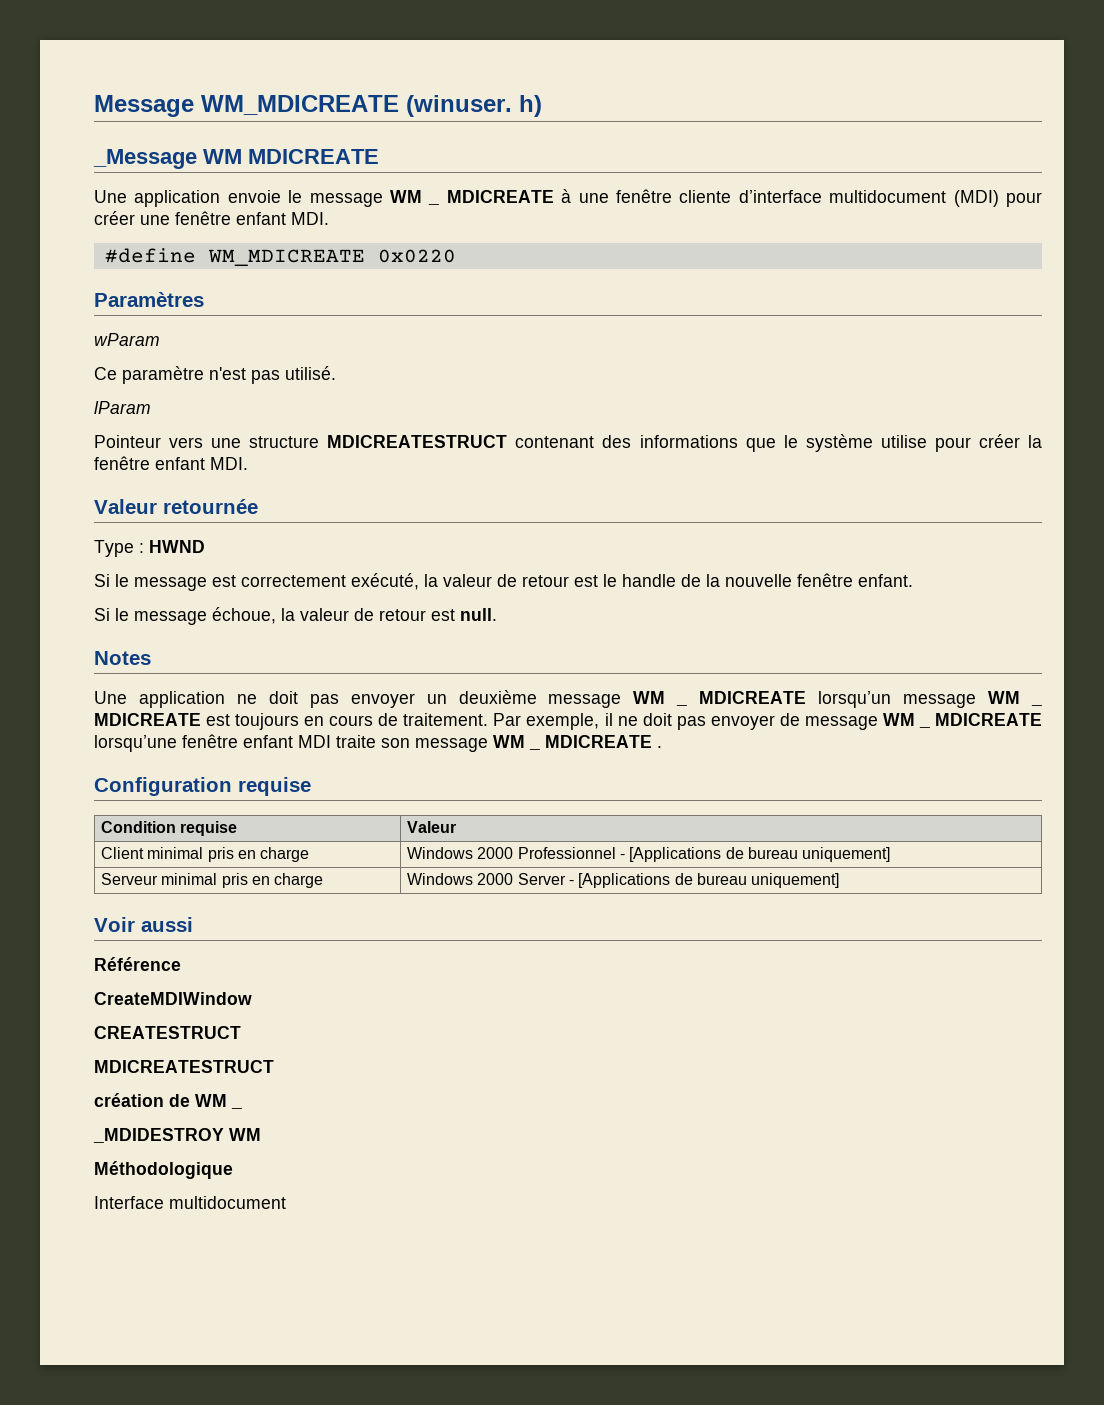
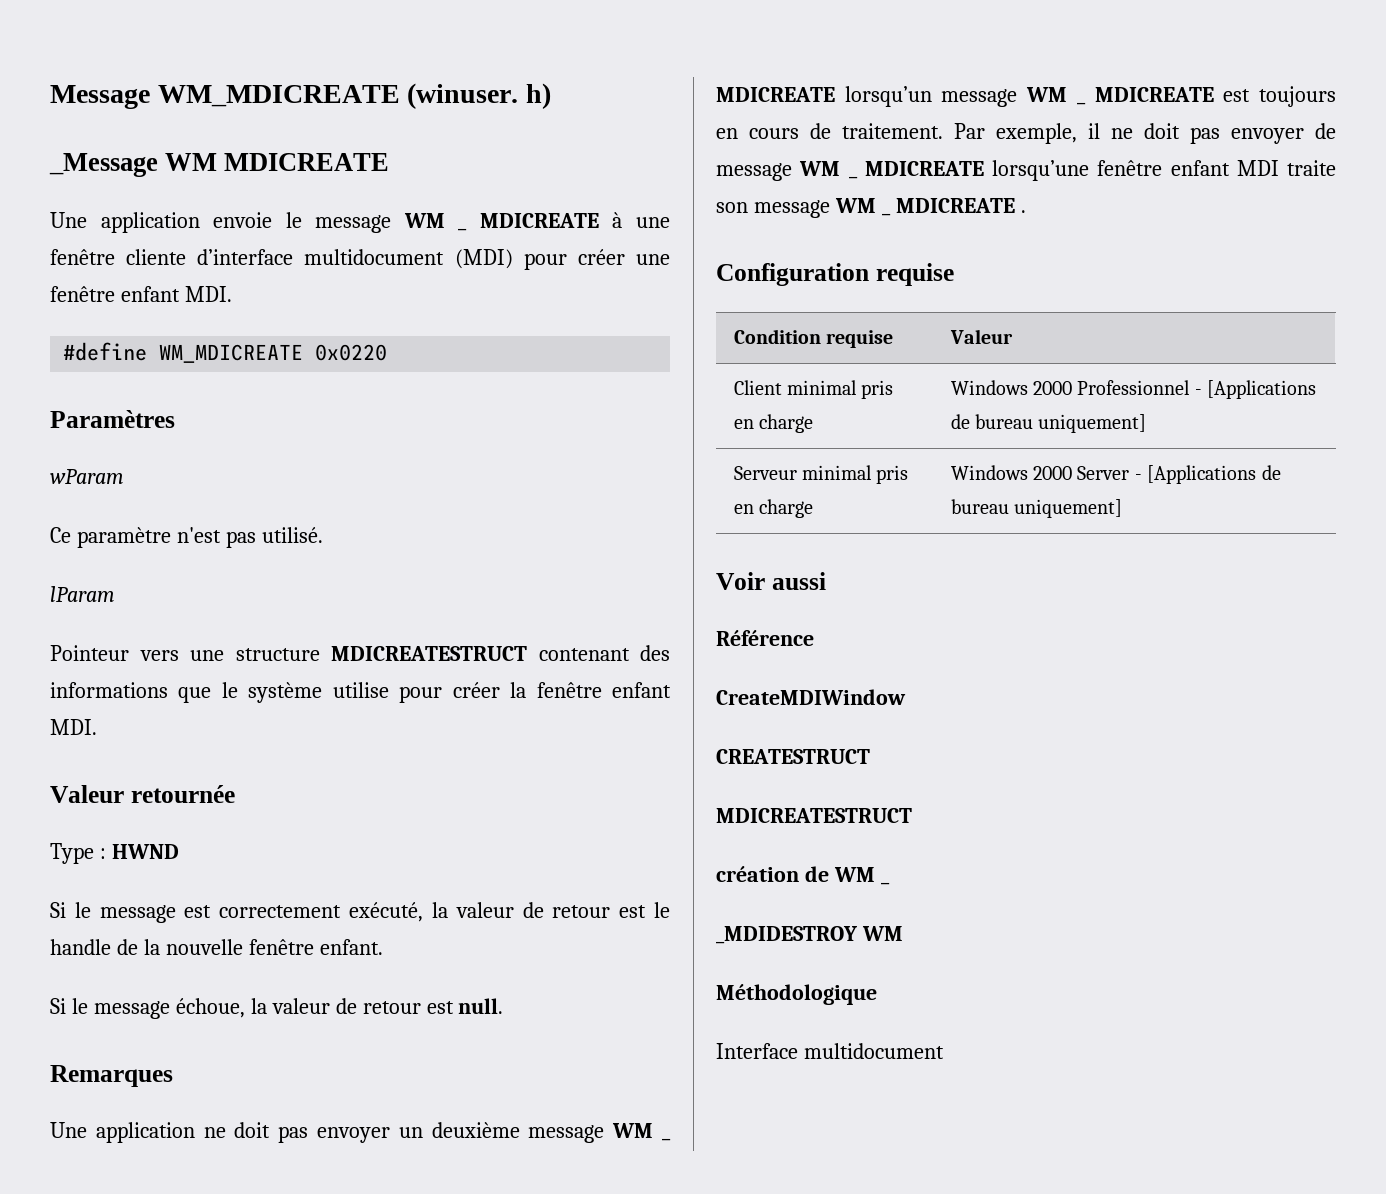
[94,651,151,665] Notes -> [50,1065,173,1087] Remarques

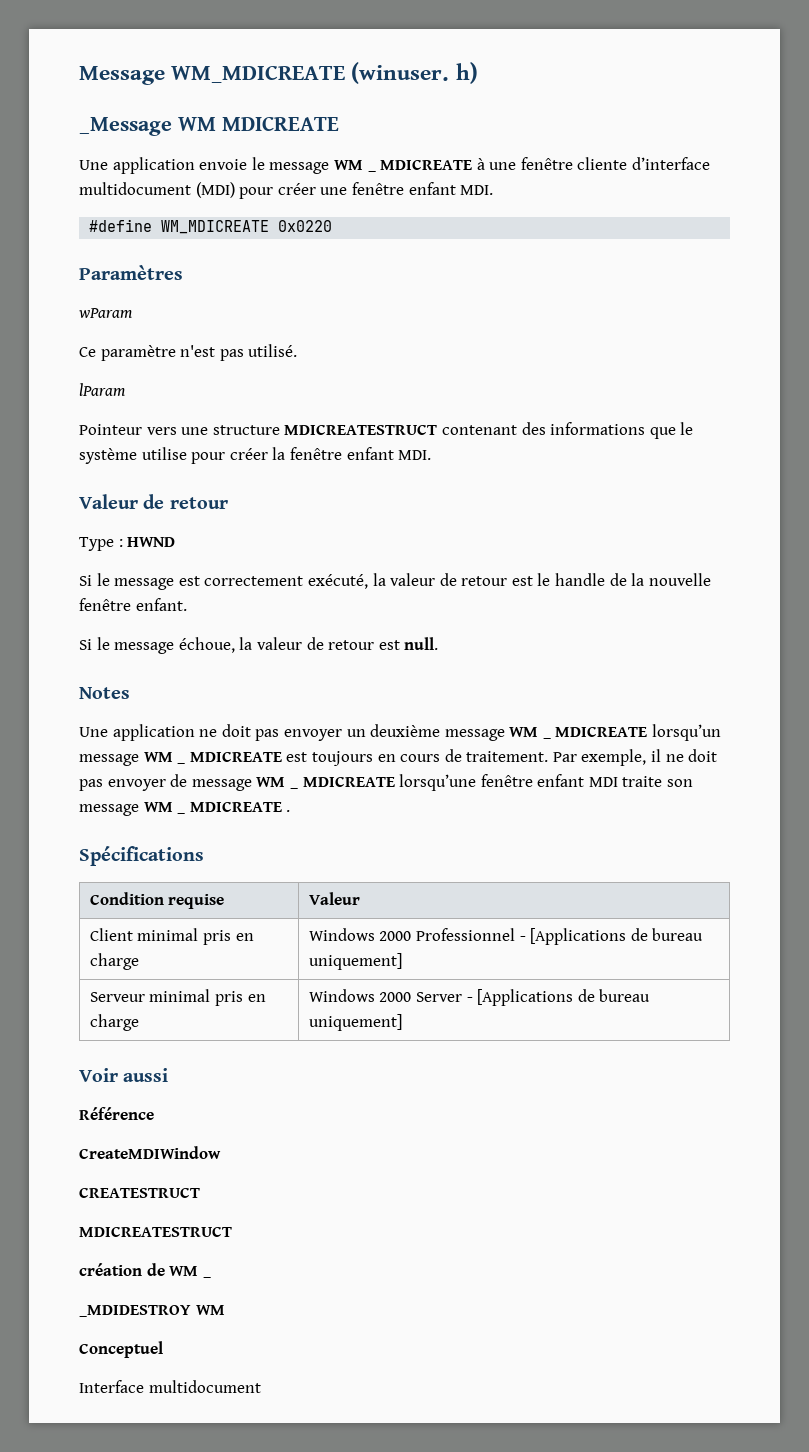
[130,785,235,803] retournée -> [143,494,228,509] de retour
[50,1065,173,1087] Remarques -> [79,687,130,699] Notes
[716,263,954,286] Configuration requise -> [79,846,204,866] Spécifications
[716,984,877,1005] Méthodologique -> [79,1341,163,1358] Conceptuel

